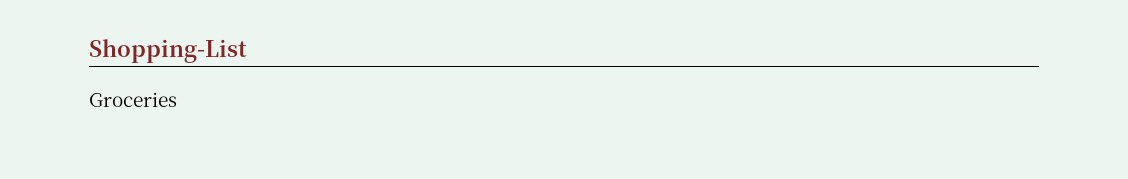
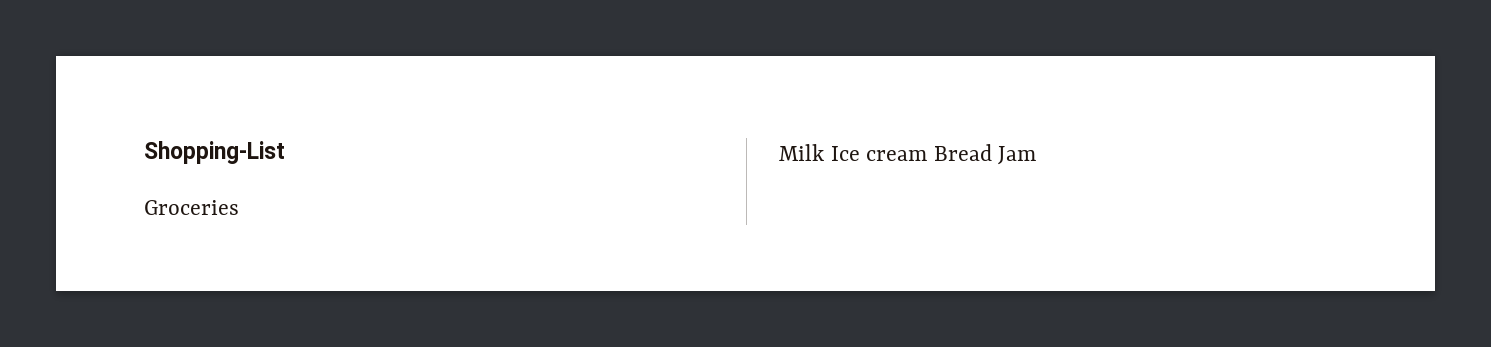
(177, 99) none -> [779,144,1037,165] // Milk Ice cream Bread Jam

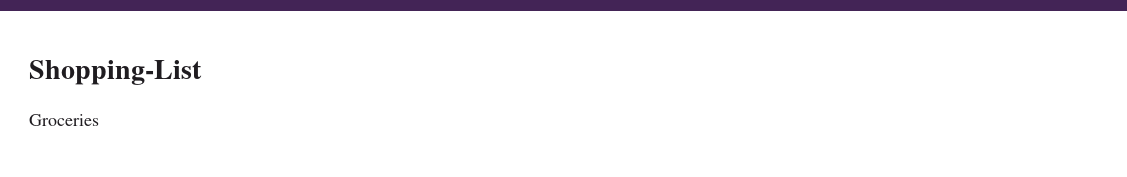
[779,144,1037,165] // Milk Ice cream Bread Jam -> (99, 120) none

